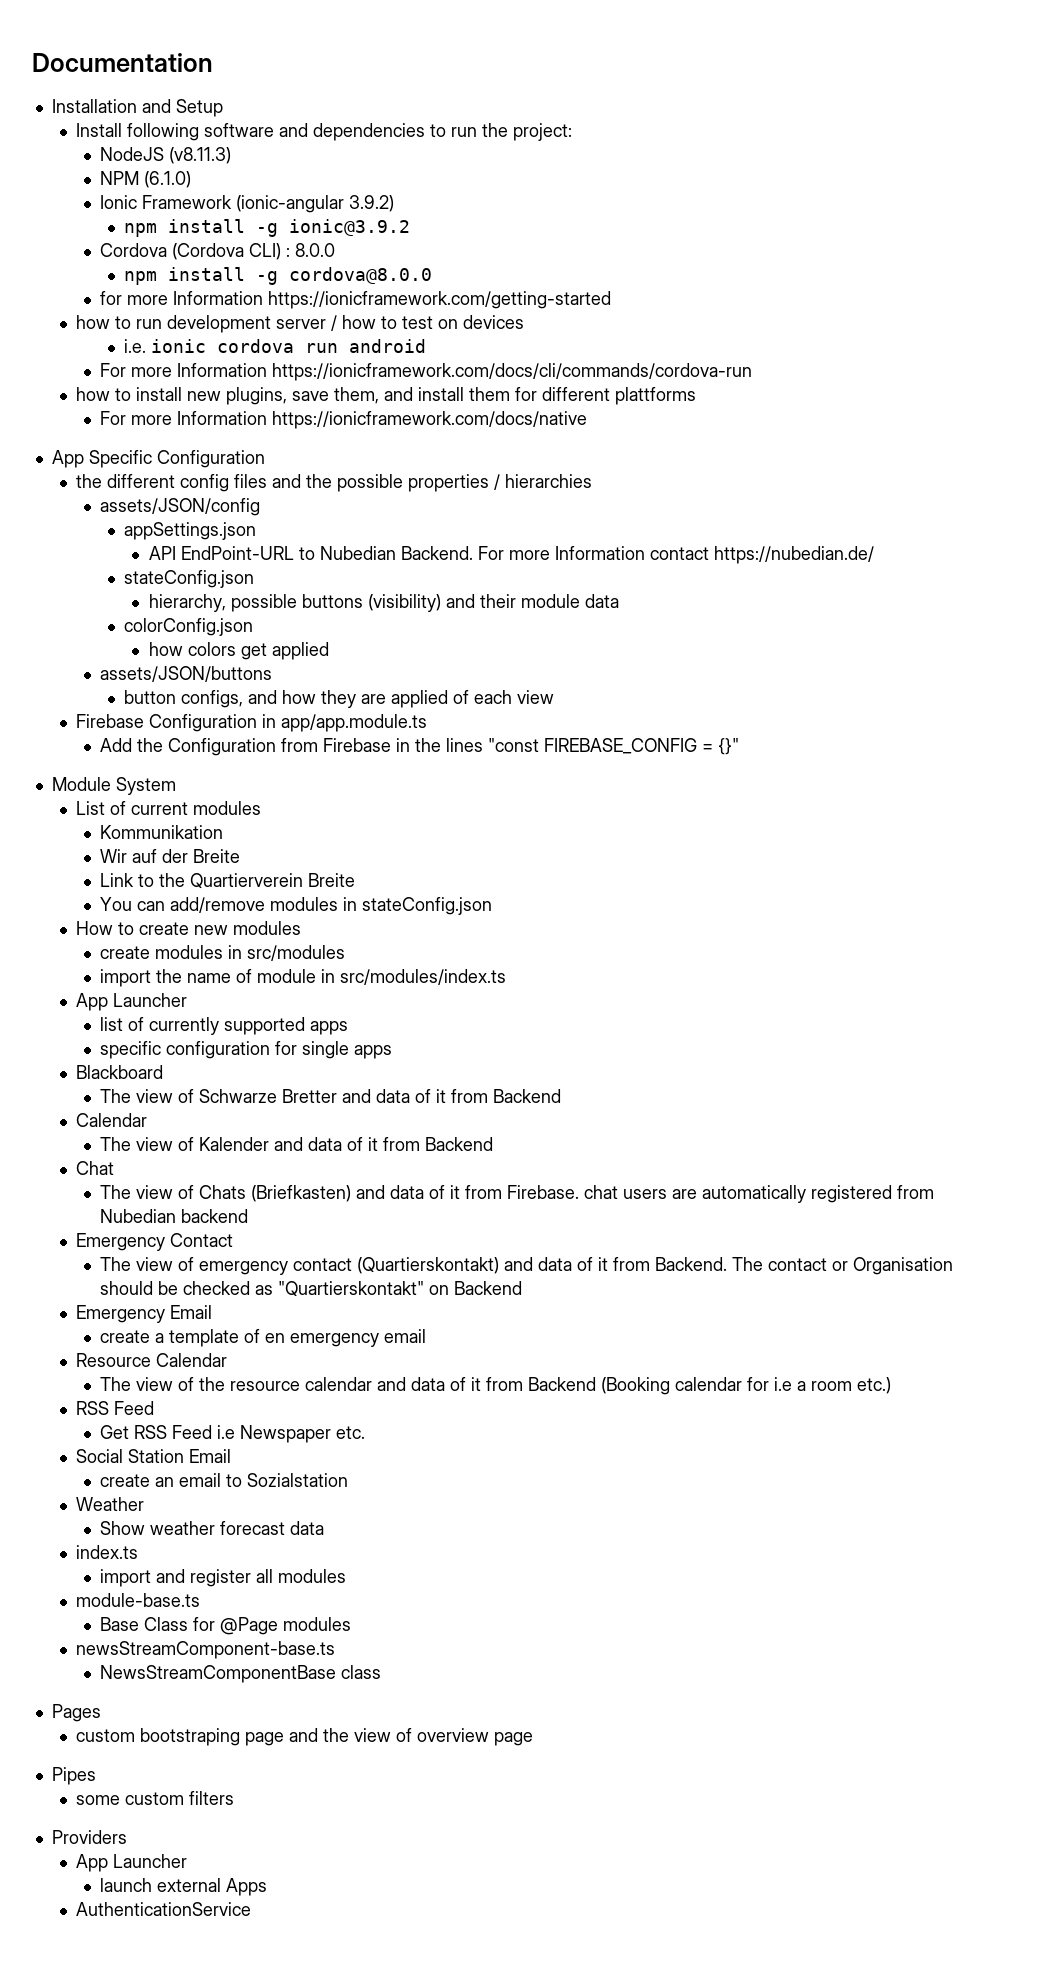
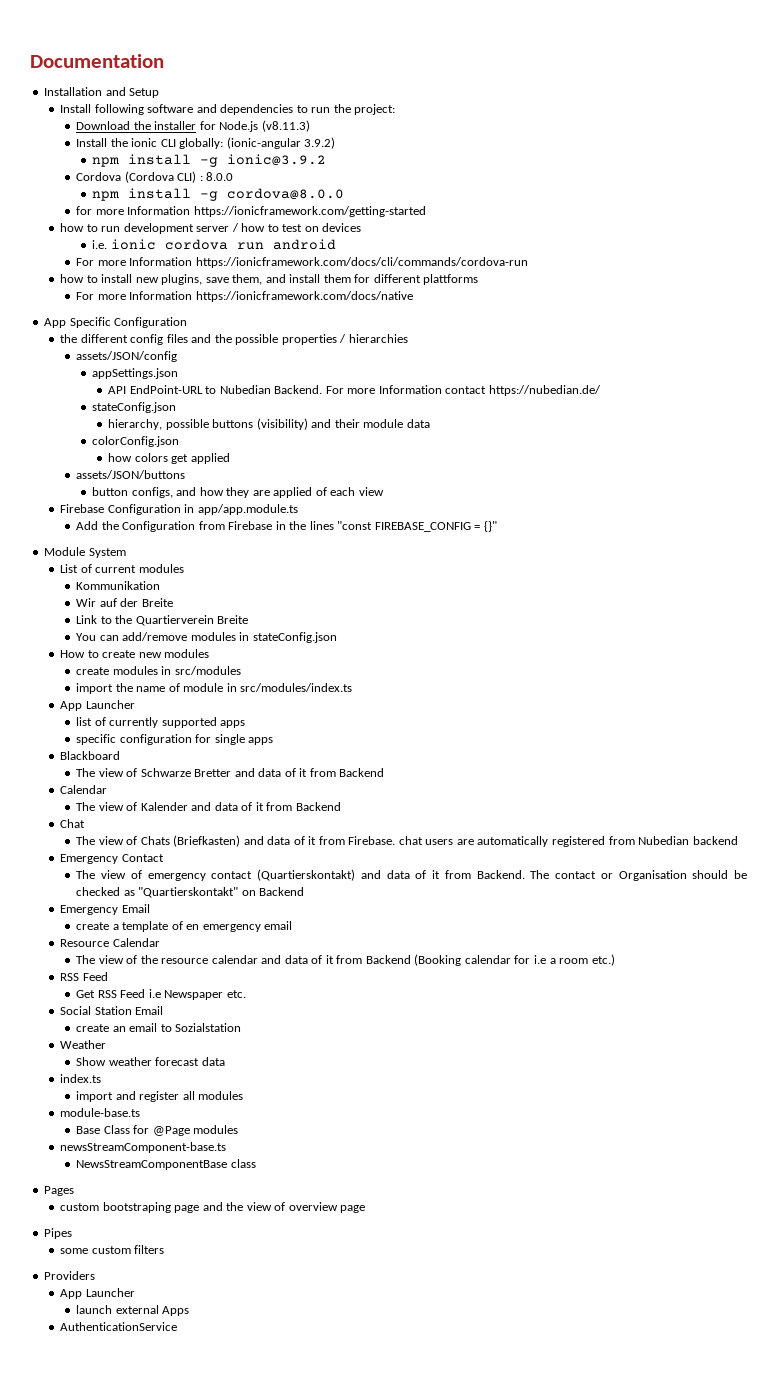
[100,147,232,164] [100,171,192,188] [100,195,233,209] NodeJS (v8.11.3) // NPM (6.1.0) // Ionic Framework -> [76,120,310,132] [76,138,224,149] Download the installer for Node.js (v8.11.3) // Install the ionic CLI globally:

